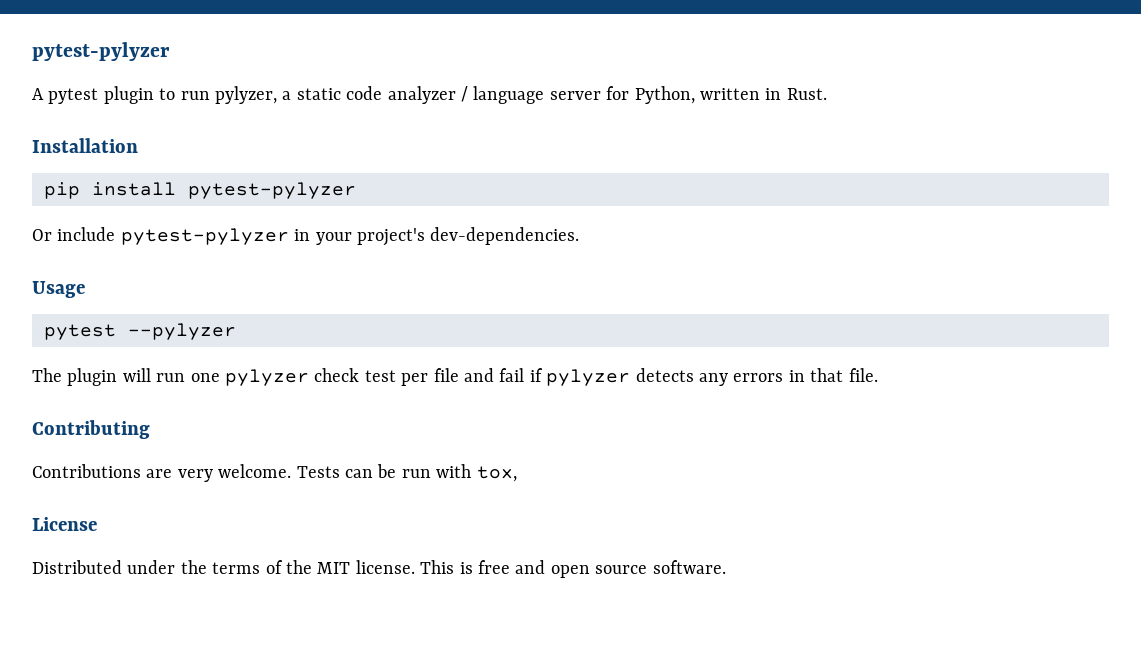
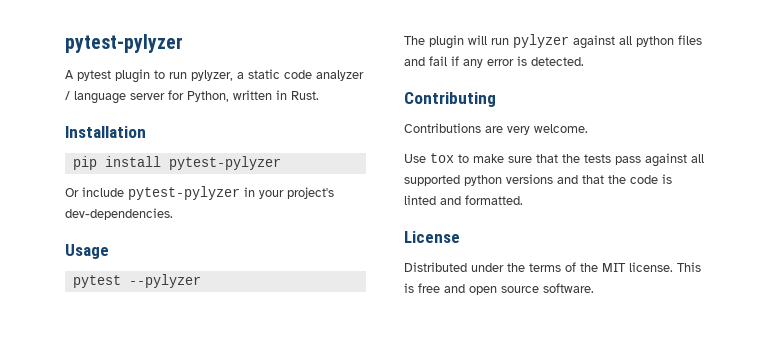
[190,368,878,386] one pylyzer check test per file and fail if pylyzer detects any errors in that file. -> [513,34,702,49] [404,56,584,68] pylyzer against all python files and fail if any error is detected.
[296,464,517,482] Tests can be run with tox, -> [404,153,704,167] [404,174,672,186] [404,195,523,205] // Use tox to make sure that the tests pass against all supported python versions and that the code is linted and formatted.

